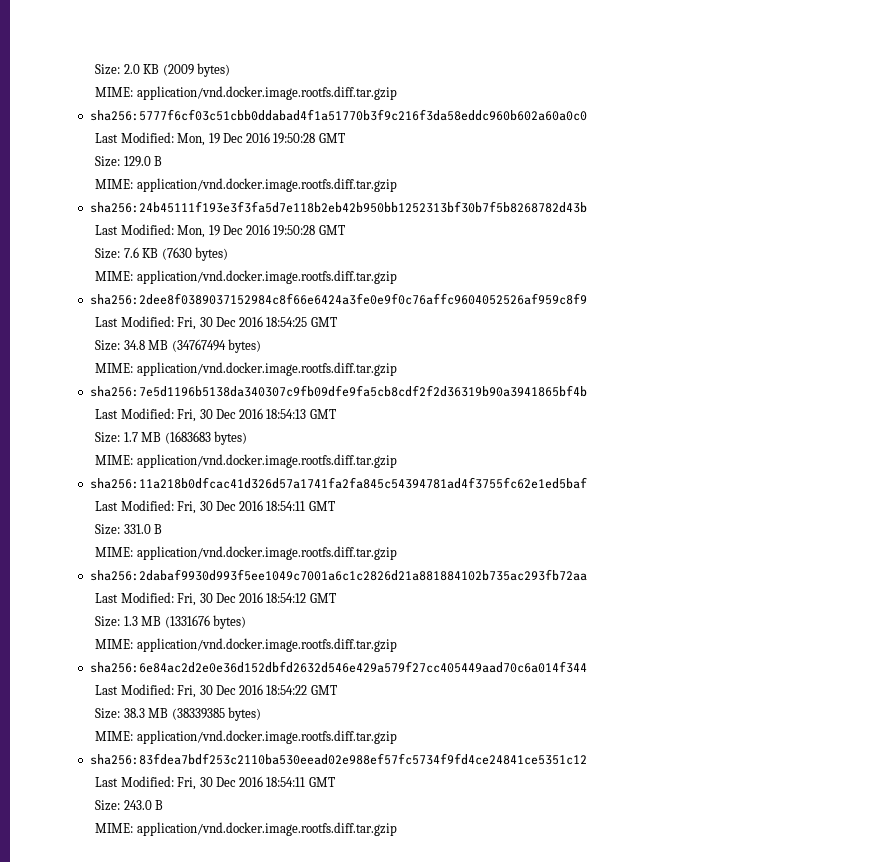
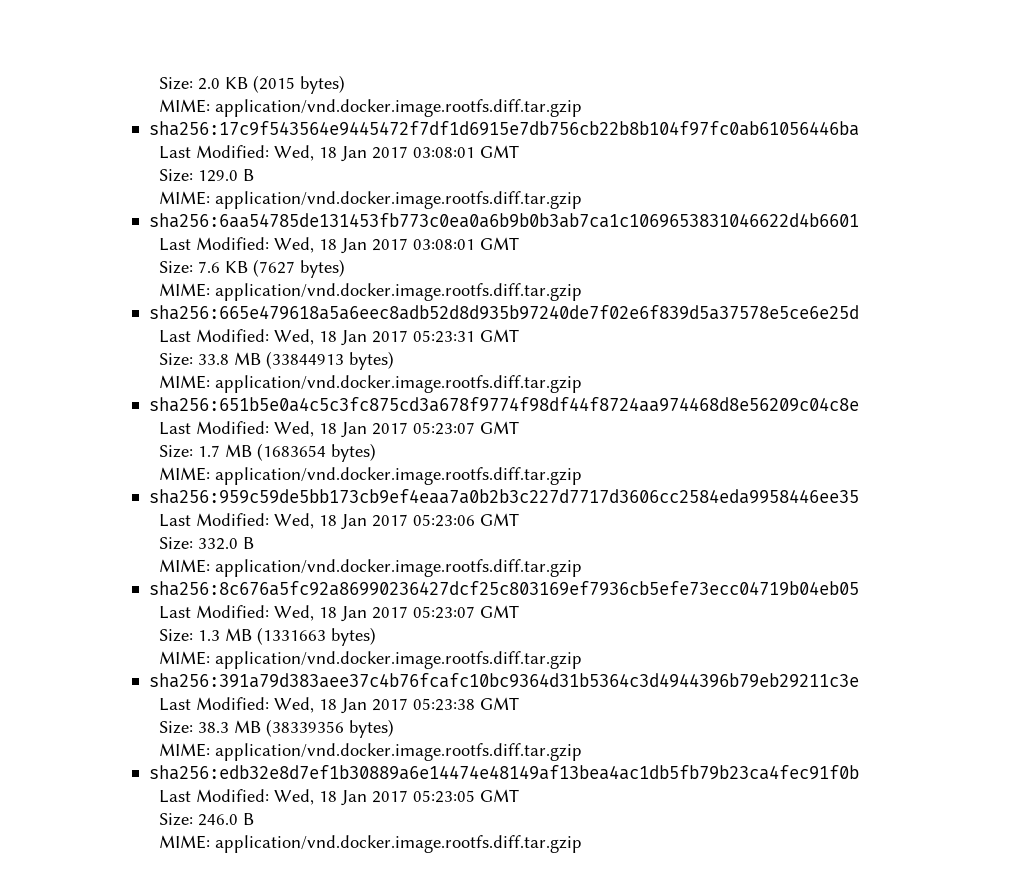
[162,63,231,77] [95,86,397,100] [89,109,587,121] [95,132,316,146] (2009 bytes) // MIME: application/vnd.docker.image.rootfs.diff.tar.gzip // sha256:5777f6cf03c51cbb0ddabad4f1a51770b3f9c216f3da58eddc960b602a60a0c0 // Last Modified: Mon, 19 Dec 2016 19:50:28 -> [252,75,345,94] [158,99,582,117] [148,121,859,136] [158,145,475,162] (2015 bytes) // MIME: application/vnd.docker.image.rootfs.diff.tar.gzip // sha256:17c9f543564e9445472f7df1d6915e7db756cb22b8b104f97fc0ab61056446ba // Last Modified: Wed, 18 Jan 2017 03:08:01
[89,201,587,213] [95,224,316,238] sha256:24b45111f193e3f3fa5d7e118b2eb42b950bb1252313bf30b7f5b8268782d43b // Last Modified: Mon, 19 Dec 2016 19:50:28 -> [148,213,859,228] [158,237,475,254] sha256:6aa54785de131453fb773c0ea0a6b9b0b3ab7ca1c1069653831046622d4b6601 // Last Modified: Wed, 18 Jan 2017 03:08:01
[161,247,229,261] [95,270,397,284] [89,293,587,305] [95,316,337,330] [95,339,262,353] [95,362,397,376] [89,385,587,397] [95,408,307,422] (7630 bytes) // MIME: application/vnd.docker.image.rootfs.diff.tar.gzip // sha256:2dee8f0389037152984c8f66e6424a3fe0e9f0c76affc9604052526af959c8f9 // Last Modified: Fri, 30 Dec 2016 18:54:25 GMT // Size: 34.8 MB (34767494 bytes) // MIME: application/vnd.docker.image.rootfs.diff.tar.gzip // sha256:7e5d1196b5138da340307c9fb09dfe9fa5cb8cdf2f2d36319b90a3941865bf4b // Last Modified: Fri, 30 Dec 2016 18:54:13 -> [252,259,345,278] [158,283,582,301] [148,305,859,320] [158,329,519,346] [158,351,394,370] [158,375,582,393] [148,397,859,412] [158,421,475,438] (7627 bytes) // MIME: application/vnd.docker.image.rootfs.diff.tar.gzip // sha256:665e479618a5a6eec8adb52d8d935b97240de7f02e6f839d5a37578e5ce6e25d // Last Modified: Wed, 18 Jan 2017 05:23:31 GMT // Size: 33.8 MB (33844913 bytes) // MIME: application/vnd.docker.image.rootfs.diff.tar.gzip // sha256:651b5e0a4c5c3fc875cd3a678f9774f98df44f8724aa974468d8e56209c04c8e // Last Modified: Wed, 18 Jan 2017 05:23:07
[164,431,248,445] [95,454,397,468] [89,477,587,489] [95,500,335,514] [95,524,163,535] [95,546,397,560] [89,569,587,581] [95,592,307,606] (1683683 bytes) // MIME: application/vnd.docker.image.rootfs.diff.tar.gzip // sha256:11a218b0dfcac41d326d57a1741fa2fa845c54394781ad4f3755fc62e1ed5baf // Last Modified: Fri, 30 Dec 2016 18:54:11 GMT // Size: 331.0 B // MIME: application/vnd.docker.image.rootfs.diff.tar.gzip // sha256:2dabaf9930d993f5ee1049c7001a6c1c2826d21a881884102b735ac293fb72aa // Last Modified: Fri, 30 Dec 2016 18:54:12 -> [256,443,376,462] [158,467,582,485] [148,489,859,504] [158,513,519,530] [158,537,254,550] [158,559,582,577] [148,581,859,596] [158,605,475,622] (1683654 bytes) // MIME: application/vnd.docker.image.rootfs.diff.tar.gzip // sha256:959c59de5bb173cb9ef4eaa7a0b2b3c227d7717d3606cc2584eda9958446ee35 // Last Modified: Wed, 18 Jan 2017 05:23:06 GMT // Size: 332.0 B // MIME: application/vnd.docker.image.rootfs.diff.tar.gzip // sha256:8c676a5fc92a86990236427dcf25c803169ef7936cb5efe73ecc04719b04eb05 // Last Modified: Wed, 18 Jan 2017 05:23:07
[164,615,247,629] [95,638,397,652] [89,661,587,673] [95,684,308,698] (1331676 bytes) // MIME: application/vnd.docker.image.rootfs.diff.tar.gzip // sha256:6e84ac2d2e0e36d152dbfd2632d546e429a579f27cc405449aad70c6a014f344 // Last Modified: Fri, 30 Dec 2016 18:54:22 -> [256,627,376,646] [158,651,582,669] [148,673,859,688] [158,697,475,714] (1331663 bytes) // MIME: application/vnd.docker.image.rootfs.diff.tar.gzip // sha256:391a79d383aee37c4b76fcafc10bc9364d31b5364c3d4944396b79eb29211c3e // Last Modified: Wed, 18 Jan 2017 05:23:38
[171,707,262,721] [95,730,397,744] [89,753,587,765] [95,776,335,790] [95,800,152,811] (38339385 bytes) // MIME: application/vnd.docker.image.rootfs.diff.tar.gzip // sha256:83fdea7bdf253c2110ba530eead02e988ef57fc5734f9fd4ce24841ce5351c12 // Last Modified: Fri, 30 Dec 2016 18:54:11 GMT // Size: 243.0 -> [265,719,394,738] [158,743,582,761] [148,765,859,780] [158,789,519,806] [158,813,238,826] (38339356 bytes) // MIME: application/vnd.docker.image.rootfs.diff.tar.gzip // sha256:edb32e8d7ef1b30889a6e14474e48149af13bea4ac1db5fb79b23ca4fec91f0b // Last Modified: Wed, 18 Jan 2017 05:23:05 GMT // Size: 246.0

